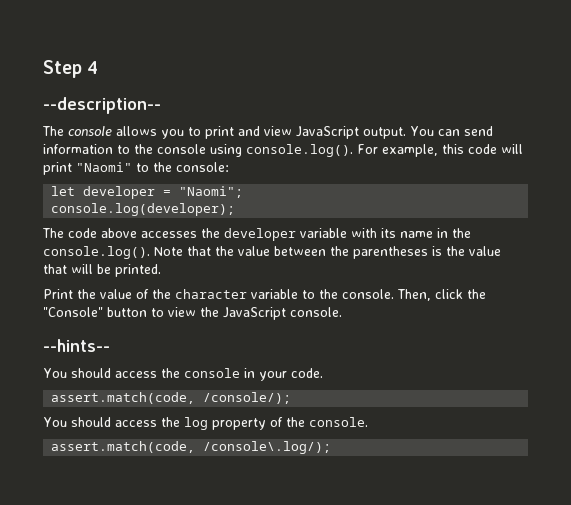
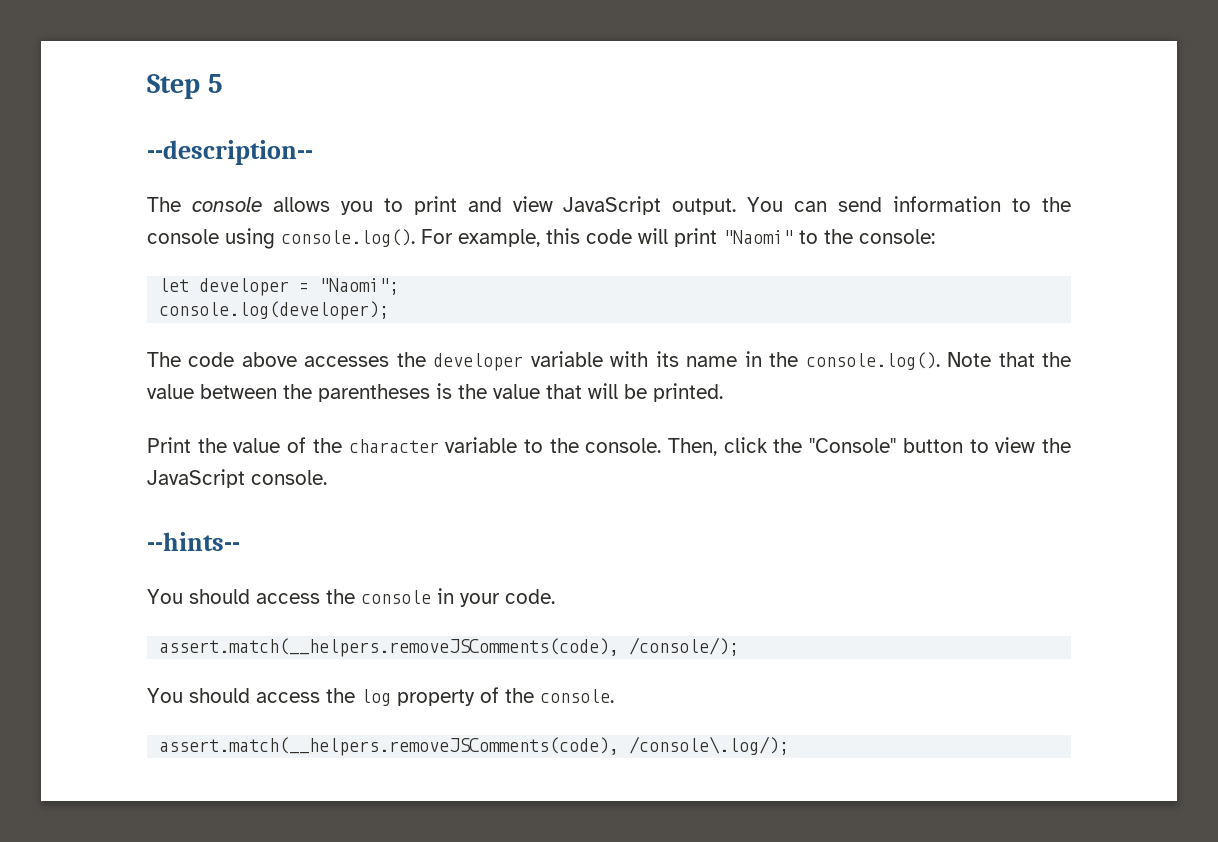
[87,61,99,74] 4 -> [207,74,223,93] 5
[51,392,196,404] assert.match(code, -> [159,638,620,657] assert.match(__helpers.removeJSComments(code),
[51,441,196,453] assert.match(code, -> [159,737,620,756] assert.match(__helpers.removeJSComments(code),

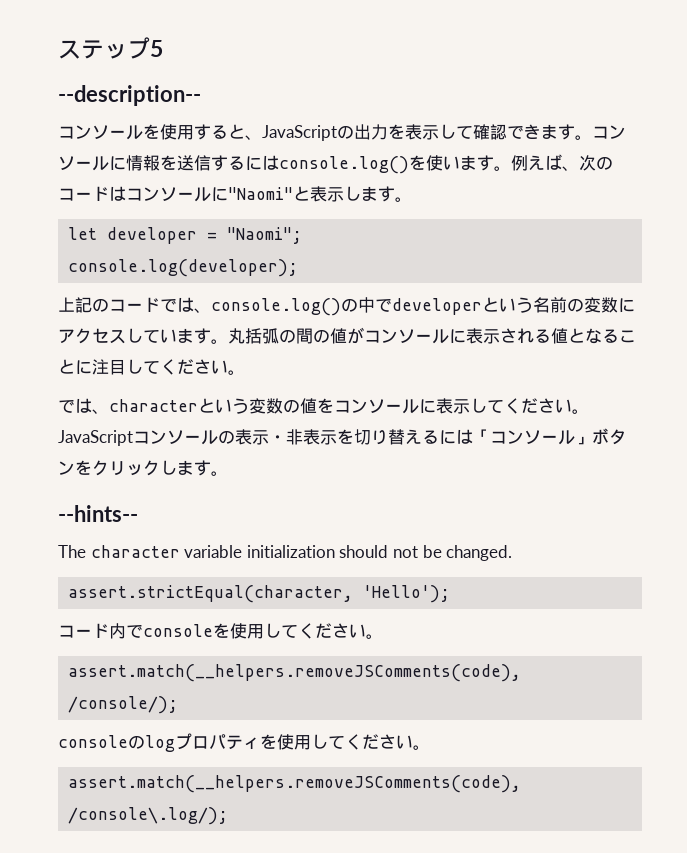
[147,74,200,99] Step -> [58,37,150,59] ステップ
[147,196,1071,215] [147,228,935,249] The console allows you to print and view JavaScript output. You can send information to the console using console.log(). For example, this code will print "Naomi" to the console: -> [58,124,626,141] [58,154,613,174] [58,186,412,202] コンソールを使用すると、JavaScriptの出力を表示して確認できます。コンソールに情報を送信するにはconsole.log()を使います。例えば、次のコードはコンソールに"Naomi"と表示します。
[147,351,1071,371] [147,383,723,402] [147,437,1072,456] [147,469,327,488] [147,532,240,551] [147,588,555,607] [159,637,740,657] [147,687,614,706] The code above accesses the developer variable with its name in the console.log(). Note that the value between the parentheses is the value that will be printed. // Print the value of the character variable to the console. Then, click the "Console" button to view the JavaScript console. // --hints-- // You should access the console in your code. // assert.match(__helpers.removeJSComments(code), /console/); // You should access the log property of the console. -> [58,297,635,316] [58,327,636,344] [58,359,245,375] [58,398,589,414] [58,428,626,446] [58,460,228,476] [58,505,138,522] [58,545,513,561] [68,585,451,603] [58,623,383,639] [68,664,522,682] [68,696,179,714] [58,733,430,752] 上記のコードでは、console.log()の中でdeveloperという名前の変数にアクセスしています。丸括弧の間の値がコンソールに表示される値となることに注目してください。 // では、characterという変数の値をコンソールに表示してください。JavaScriptコンソールの表示・非表示を切り替えるには「コンソール」ボタンをクリックします。 // --hints-- // The character variable initialization should not be changed. // assert.strictEqual(character, 'Hello'); // コード内でconsoleを使用してください。 // assert.match(__helpers.removeJSComments(code), /console/); // consoleのlogプロパティを使用してください。

